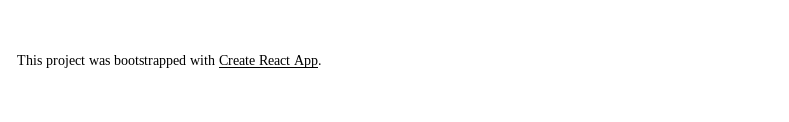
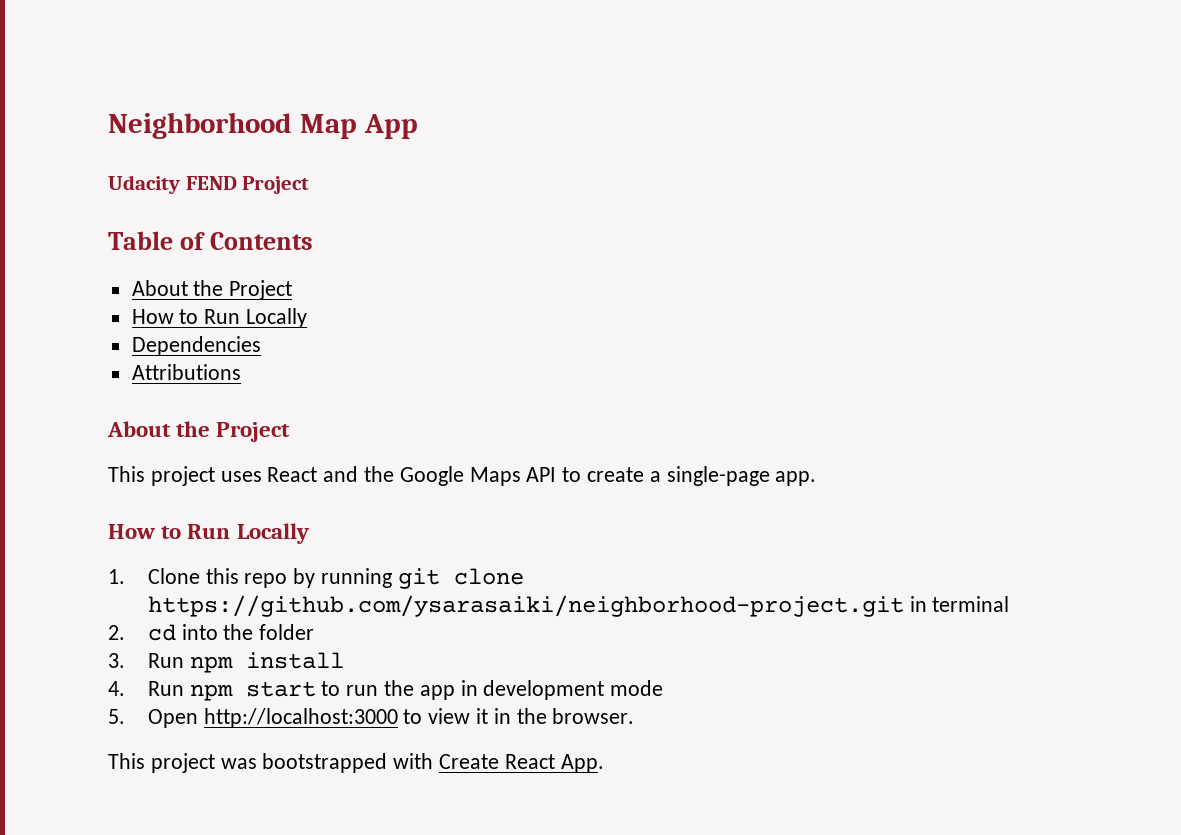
(17, 60) none -> [108,112,418,139] [108,175,310,194] [108,231,314,250] [131,280,293,300] [131,308,308,328] [131,336,261,356] [131,364,241,380] [107,421,291,442] [108,466,817,486] [108,523,309,544] [108,568,524,589] [147,595,1010,617] [108,624,315,641] [108,652,344,673] [108,680,664,701] [108,708,635,728] Neighborhood Map App // Udacity FEND Project // Table of Contents // About the Project // How to Run Locally // Dependencies // Attributions // About the Project // This project uses React and the Google Maps API to create a single-page app. // How to Run Locally // 1. Clone this repo by running git clone https://github.com/ysarasaiki/neighborhood-project.git in terminal // 2. cd into the folder // 3. Run npm install // 4. Run npm start to run the app in development mode // 5. Open http://localhost:3000 to view it in the browser. //

